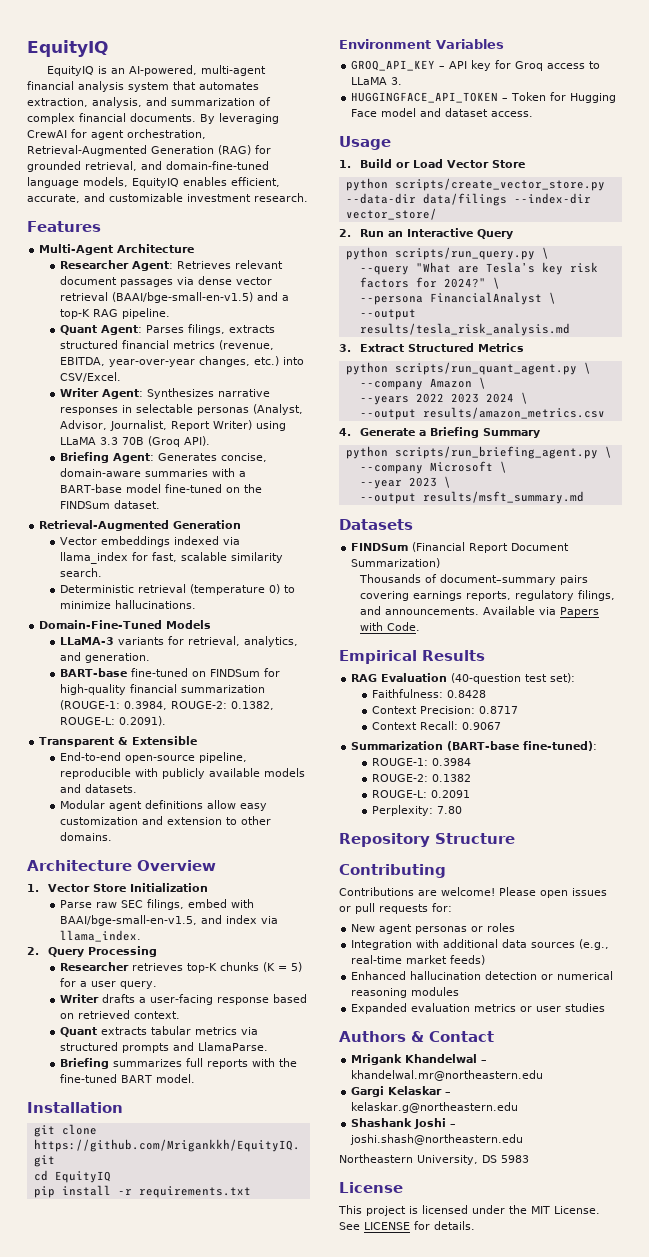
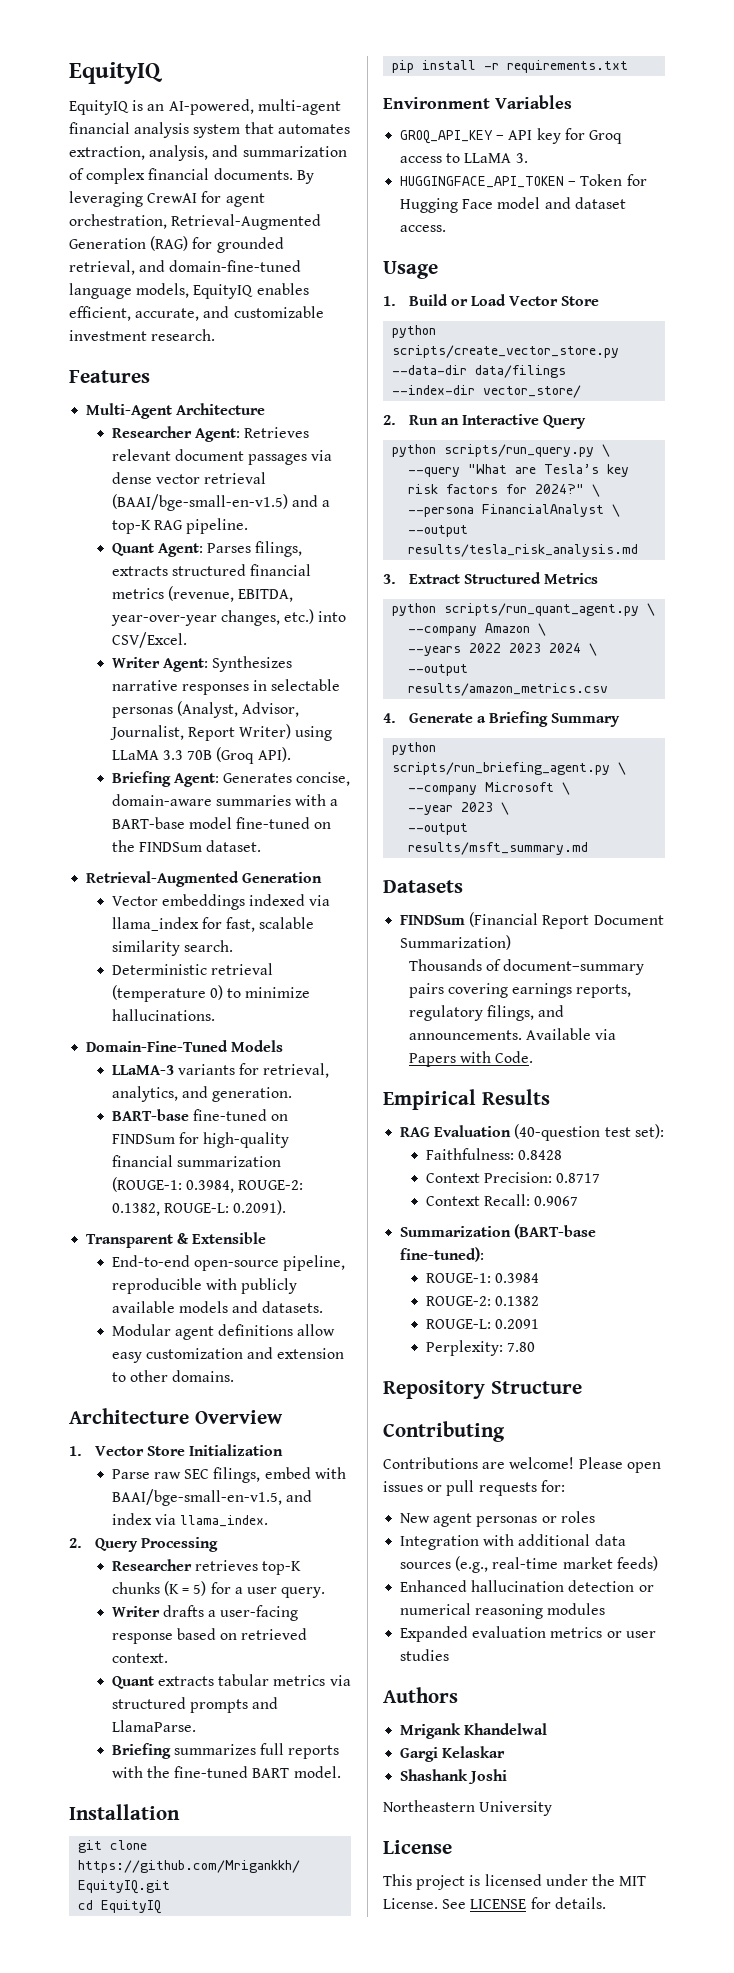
[411,1031,494,1042] & Contact -> (458, 1695) none
[481,1060,488,1063] [351,1070,544,1081] – khandelwal.mr@northeastern.edu -> (548, 1729) none
[445,1092,452,1095] [351,1102,519,1113] – kelaskar.g@northeastern.edu -> (506, 1752) none
[450,1124,457,1127] [350,1134,524,1145] – joshi.shash@northeastern.edu -> (508, 1776) none
[417,1155,529,1165] University, DS 5983 -> [479,1801,553,1816] University

